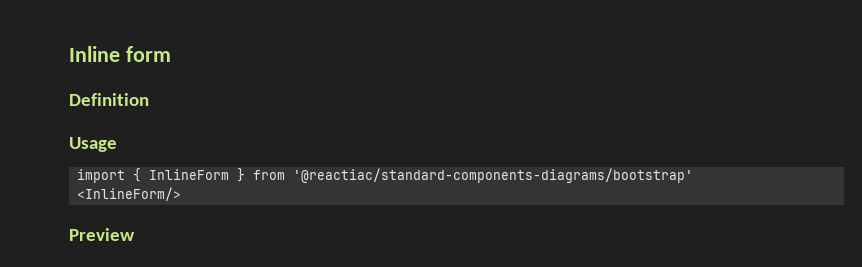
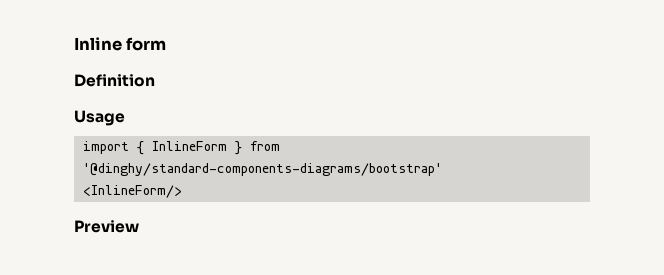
[293,168,694,183] '@reactiac/standard-components-diagrams/bootstrap' -> [82,163,442,176] '@dinghy/standard-components-diagrams/bootstrap'

